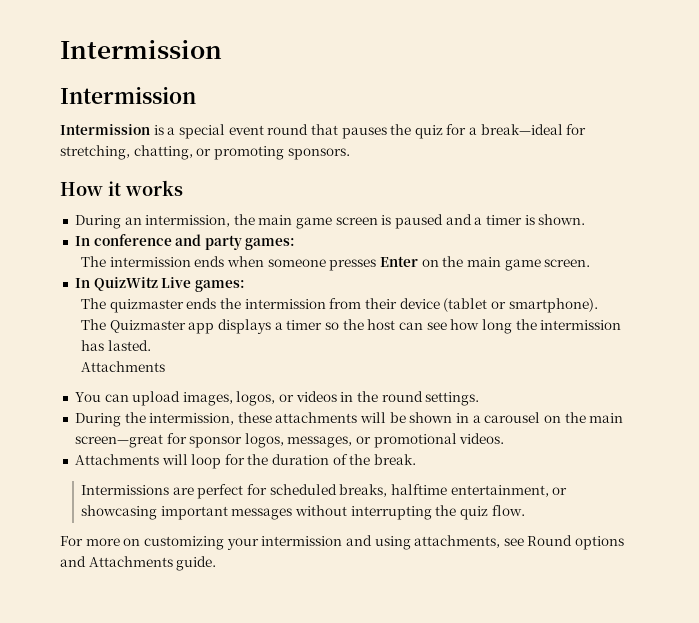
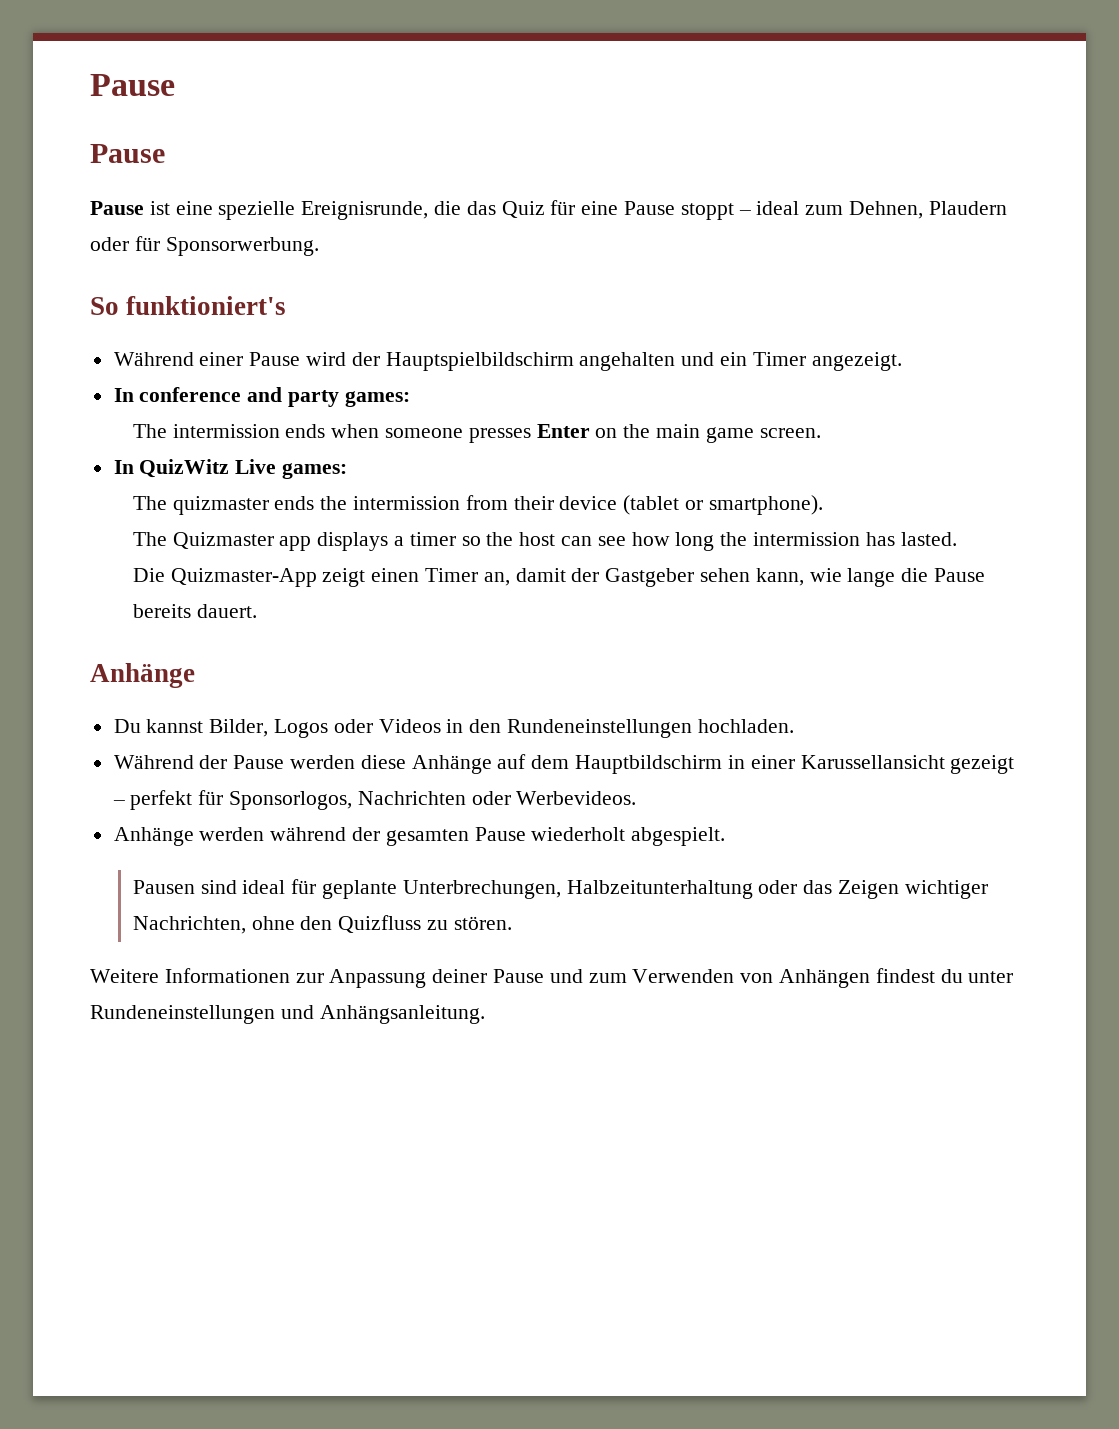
[60,40,222,59] [60,86,196,104] [60,124,587,139] [60,145,350,160] [60,180,183,196] [74,214,586,229] Intermission // Intermission // Intermission is a special event round that pauses the quiz for a break—ideal for stretching, chatting, or promoting sponsors. // How it works // During an intermission, the main game screen is paused and a timer is shown. -> [90,74,175,96] [90,144,165,163] [90,200,1007,220] [90,236,319,256] [90,296,287,315] [113,352,902,371] Pause // Pause // Pause ist eine spezielle Ereignisrunde, die das Quiz für eine Pause stoppt – ideal zum Dehnen, Plaudern oder für Sponsorwerbung. // So funktioniert's // Während einer Pause wird der Hauptspielbildschirm angehalten und ein Timer angezeigt.
[81,361,166,372] [74,391,480,406] [74,412,624,427] [74,433,505,448] [74,454,417,469] [81,484,568,499] [81,505,525,520] [60,535,625,550] [60,556,217,571] Attachments // You can upload images, logos, or videos in the round settings. // During the intermission, these attachments will be shown in a carousel on the main screen—great for sponsor logos, messages, or promotional videos. // Attachments will loop for the duration of the break. // Intermissions are perfect for scheduled breaks, halftime entertainment, or showcasing important messages without interrupting the quiz flow. // For more on customizing your intermission and using attachments, see Round options and Attachments guide. -> [132,568,985,587] [132,604,257,618] [90,663,195,688] [113,719,794,738] [113,754,1015,774] [112,790,637,810] [113,827,726,846] [132,879,988,899] [132,915,512,934] [90,968,1014,988] [90,1005,485,1024] Die Quizmaster-App zeigt einen Timer an, damit der Gastgeber sehen kann, wie lange die Pause bereits dauert. // Anhänge // Du kannst Bilder, Logos oder Videos in den Rundeneinstellungen hochladen. // Während der Pause werden diese Anhänge auf dem Hauptbildschirm in einer Karussellansicht gezeigt – perfekt für Sponsorlogos, Nachrichten oder Werbevideos. // Anhänge werden während der gesamten Pause wiederholt abgespielt. // Pausen sind ideal für geplante Unterbrechungen, Halbzeitunterhaltung oder das Zeigen wichtiger Nachrichten, ohne den Quizfluss zu stören. // Weitere Informationen zur Anpassung deiner Pause und zum Verwenden von Anhängen findest du unter Rundeneinstellungen und Anhängsanleitung.

